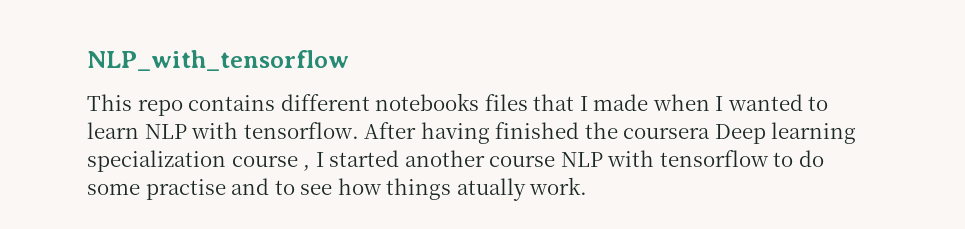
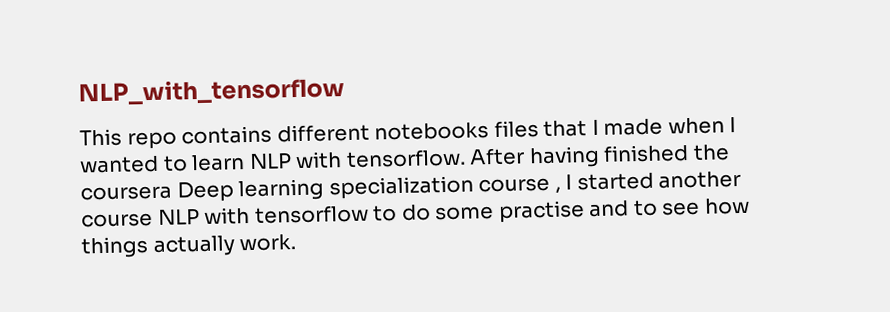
[456,178,526,201] atually -> [152,235,235,257] actually

